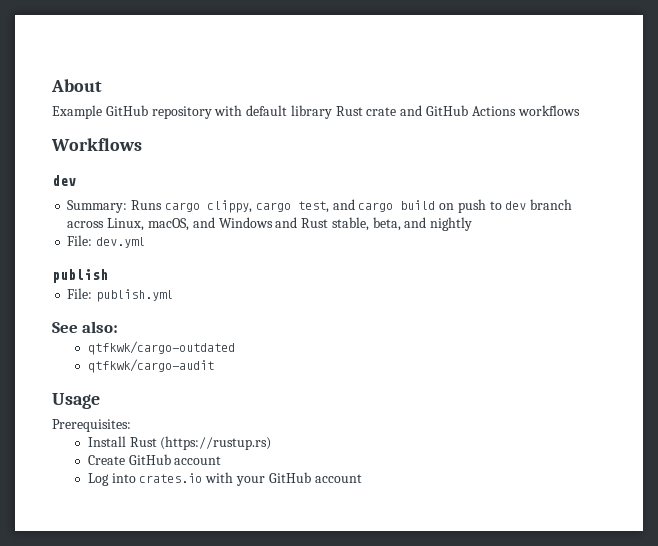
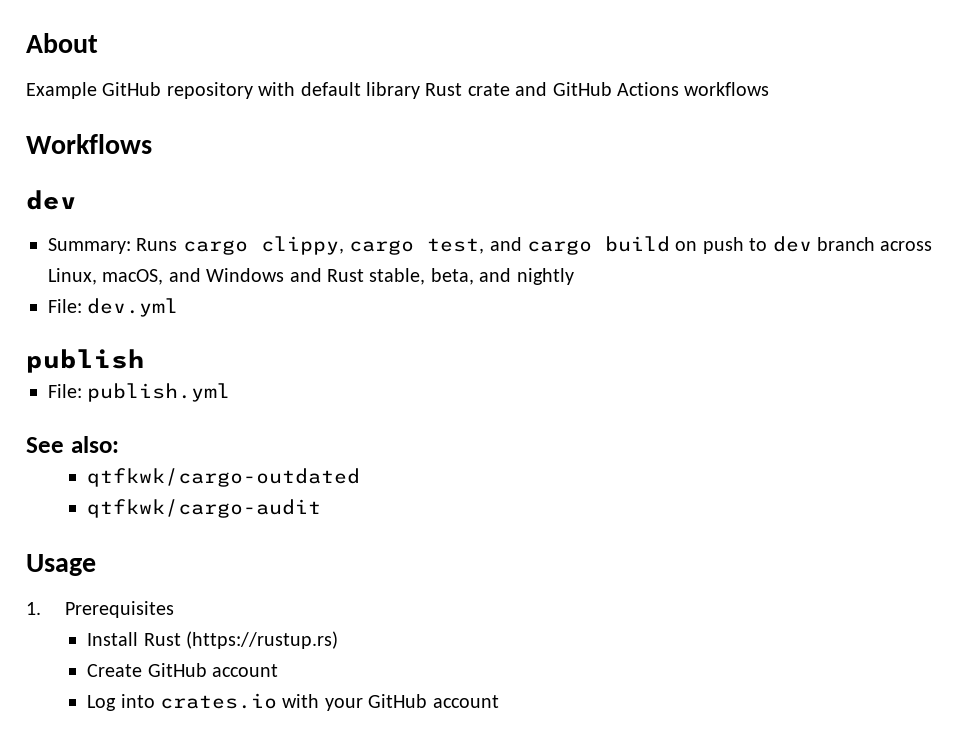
[52,419,131,432] Prerequisites: -> [26,601,175,618] 1. Prerequisites

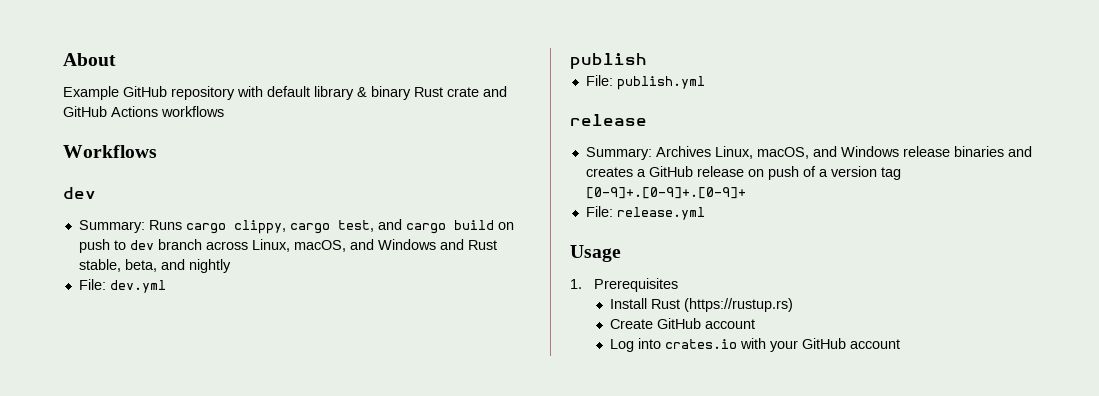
(420, 90) none -> [357,86,411,100] & binary
[26,436,119,453] [87,468,361,487] [87,499,322,518] See also: // qtfkwk/cargo-outdated // qtfkwk/cargo-audit -> [570,114,647,126] [585,146,1032,160] [585,166,901,180] [585,187,746,199] [585,206,705,220] release // Summary: Archives Linux, macOS, and Windows release binaries and creates a GitHub release on push of a version tag [0-9]+.[0-9]+.[0-9]+ // File: release.yml

